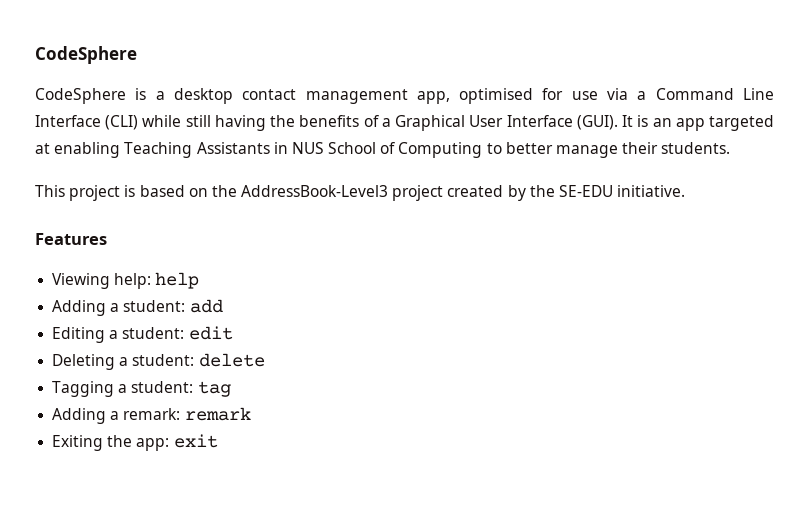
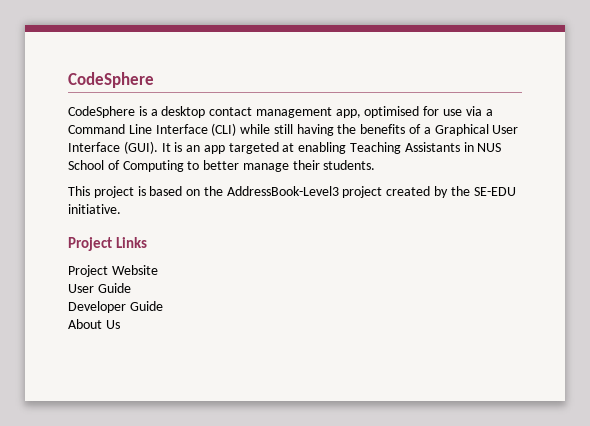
[35,233,107,245] [52,272,200,289] [52,299,223,316] [52,326,233,343] [52,353,265,370] [52,381,231,397] [52,407,251,424] [52,434,218,451] Features // Viewing help: help // Adding a student: add // Editing a student: edit // Deleting a student: delete // Tagging a student: tag // Adding a remark: remark // Exiting the app: exit -> [68,237,148,251] [68,265,158,277] [68,283,131,293] [68,301,163,313] [68,319,120,329] Project Links // Project Website // User Guide // Developer Guide // About Us

